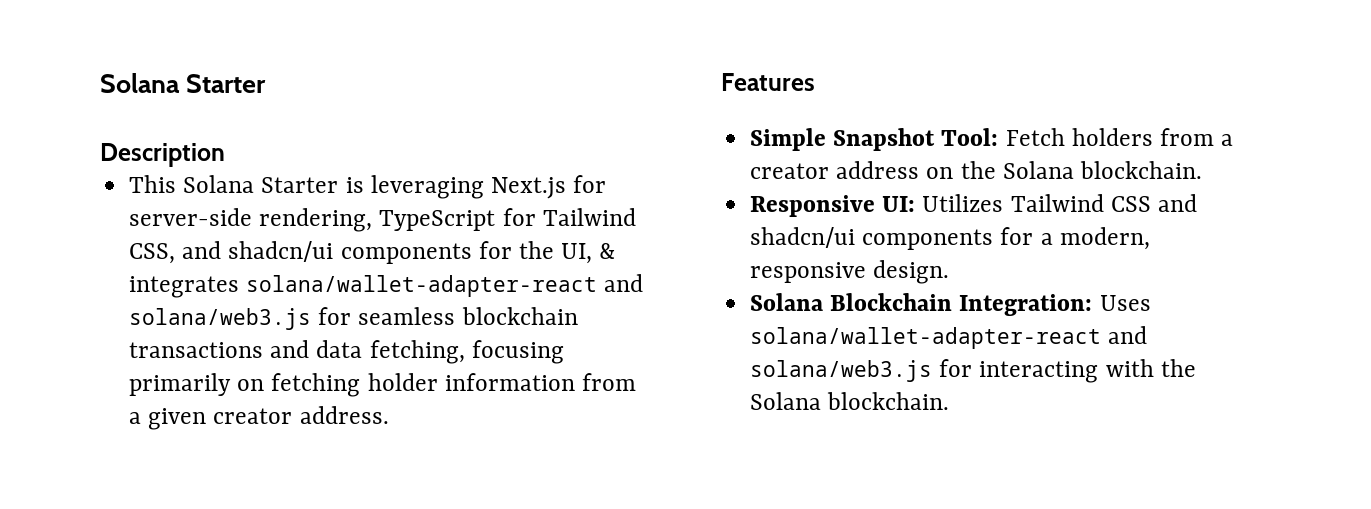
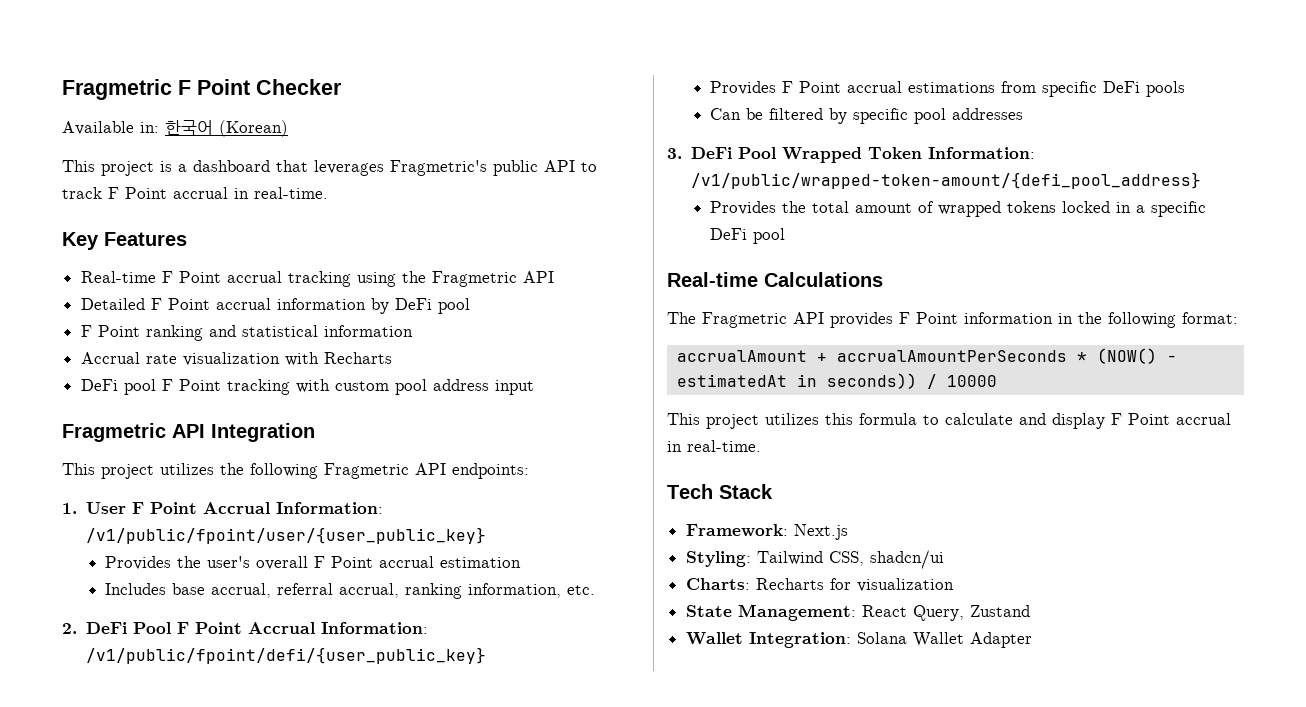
[100,73,267,93] [100,143,225,167] [129,175,607,199] [129,208,536,232] Solana Starter // Description // This Solana Starter is leveraging Next.js for server-side rendering, TypeScript for -> [62,79,342,100] [62,120,288,137] [62,160,597,176] [62,187,328,199] [62,232,187,250] [80,271,554,287] [80,298,470,314] [80,325,413,341] [80,352,392,366] [80,379,534,395] [62,423,315,442] [62,463,529,479] [62,502,384,514] [86,527,487,544] [104,556,521,570] [104,583,595,599] [62,622,429,634] [86,647,487,664] [709,81,1185,97] [709,108,1023,124] [667,147,1036,163] [691,172,1202,189] [709,201,1206,217] [709,228,785,244] [667,272,883,287] [667,312,1238,328] [677,348,1178,364] [677,373,998,389] [667,413,1231,429] [667,440,761,452] [667,484,773,499] [685,524,848,540] [685,551,751,567] Fragmetric F Point Checker // Available in: 한국어 (Korean) // This project is a dashboard that leverages Fragmetric's public API to track F Point accrual in real-time. // Key Features // Real-time F Point accrual tracking using the Fragmetric API // Detailed F Point accrual information by DeFi pool // F Point ranking and statistical information // Accrual rate visualization with Recharts // DeFi pool F Point tracking with custom pool address input // Fragmetric API Integration // This project utilizes the following Fragmetric API endpoints: // 1. User F Point Accrual Information: /v1/public/fpoint/user/{user_public_key} // Provides the user's overall F Point accrual estimation // Includes base accrual, referral accrual, ranking information, etc. // 2. DeFi Pool F Point Accrual Information: /v1/public/fpoint/defi/{user_public_key} // Provides F Point accrual estimations from specific DeFi pools // Can be filtered by specific pool addresses // 3. DeFi Pool Wrapped Token Information: /v1/public/wrapped-token-amount/{defi_pool_address} // Provides the total amount of wrapped tokens locked in a specific DeFi pool // Real-time Calculations // The Fragmetric API provides F Point information in the following format: // accrualAmount + accrualAmountPerSeconds * (NOW() - estimatedAt in seconds)) / 10000 // This project utilizes this formula to calculate and display F Point accrual in real-time. // Tech Stack // Framework: Next.js // Styling:
[182,241,616,264] [129,274,644,298] [129,307,578,330] [129,340,564,364] [129,373,636,397] [129,406,389,430] [721,73,815,91] [750,128,1234,151] [750,161,1202,179] [750,194,1197,217] [750,227,1150,250] [750,260,950,284] [750,293,1151,316] [750,326,1148,349] [750,359,1196,383] [750,392,950,410] and shadcn/ui components for the UI, & integrates solana/wallet-adapter-react and solana/web3.js for seamless blockchain transactions and data fetching, focusing primarily on fetching holder information from a given creator address. // Features // Simple Snapshot Tool: Fetch holders from a creator address on the Solana blockchain. // Responsive UI: Utilizes Tailwind CSS and shadcn/ui components for a modern, responsive design. // Solana Blockchain Integration: Uses solana/wallet-adapter-react and solana/web3.js for interacting with the Solana blockchain. -> [869,550,944,569] [685,578,954,592] [685,604,1030,621] [685,632,1032,648] shadcn/ui // Charts: Recharts for visualization // State Management: React Query, Zustand // Wallet Integration: Solana Wallet Adapter

